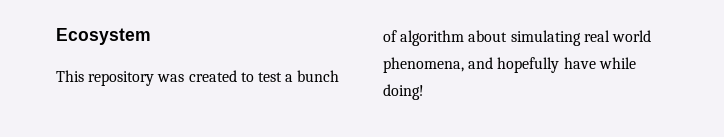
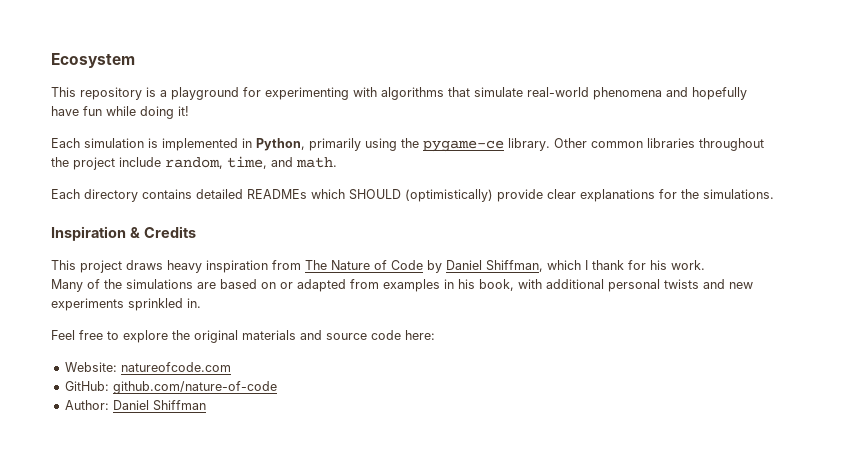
[157,70,340,82] [383,30,651,46] [383,57,636,73] [383,84,424,100] was created to test a bunch of algorithm about simulating real world phenomena, and hopefully have while doing! -> [146,87,747,100] [51,106,189,119] [51,138,764,152] [51,156,337,170] [51,189,774,202] [51,226,196,241] [51,260,705,273] [51,279,753,292] [51,298,201,311] [51,330,435,343] [64,362,231,372] [64,381,277,394] [64,400,206,411] is a playground for experimenting with algorithms that simulate real-world phenomena and hopefully have fun while doing it! // Each simulation is implemented in Python, primarily using the pygame-ce library. Other common libraries throughout the project include random, time, and math. // Each directory contains detailed READMEs which SHOULD (optimistically) provide clear explanations for the simulations. // Inspiration & Credits // This project draws heavy inspiration from The Nature of Code by Daniel Shiffman, which I thank for his work. // Many of the simulations are based on or adapted from examples in his book, with additional personal twists and new experiments sprinkled in. // Feel free to explore the original materials and source code here: // Website: natureofcode.com // GitHub: github.com/nature-of-code // Author: Daniel Shiffman

